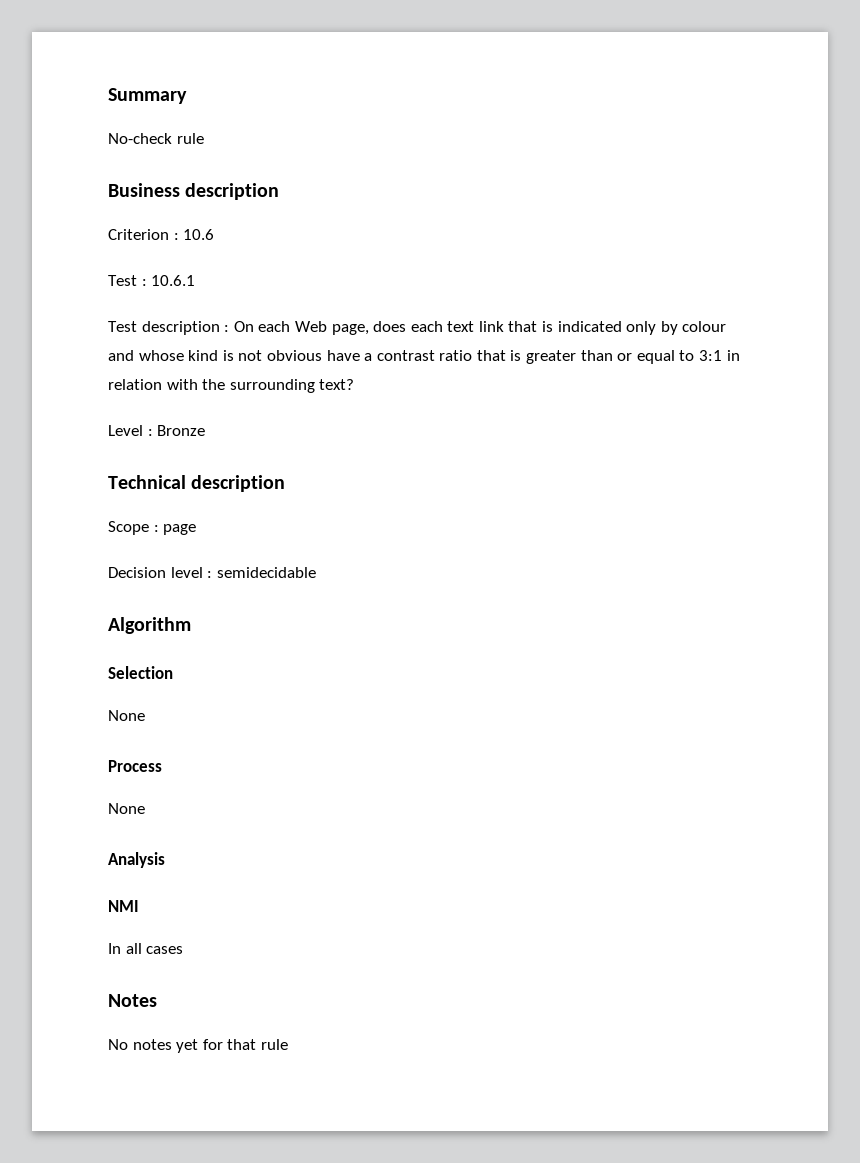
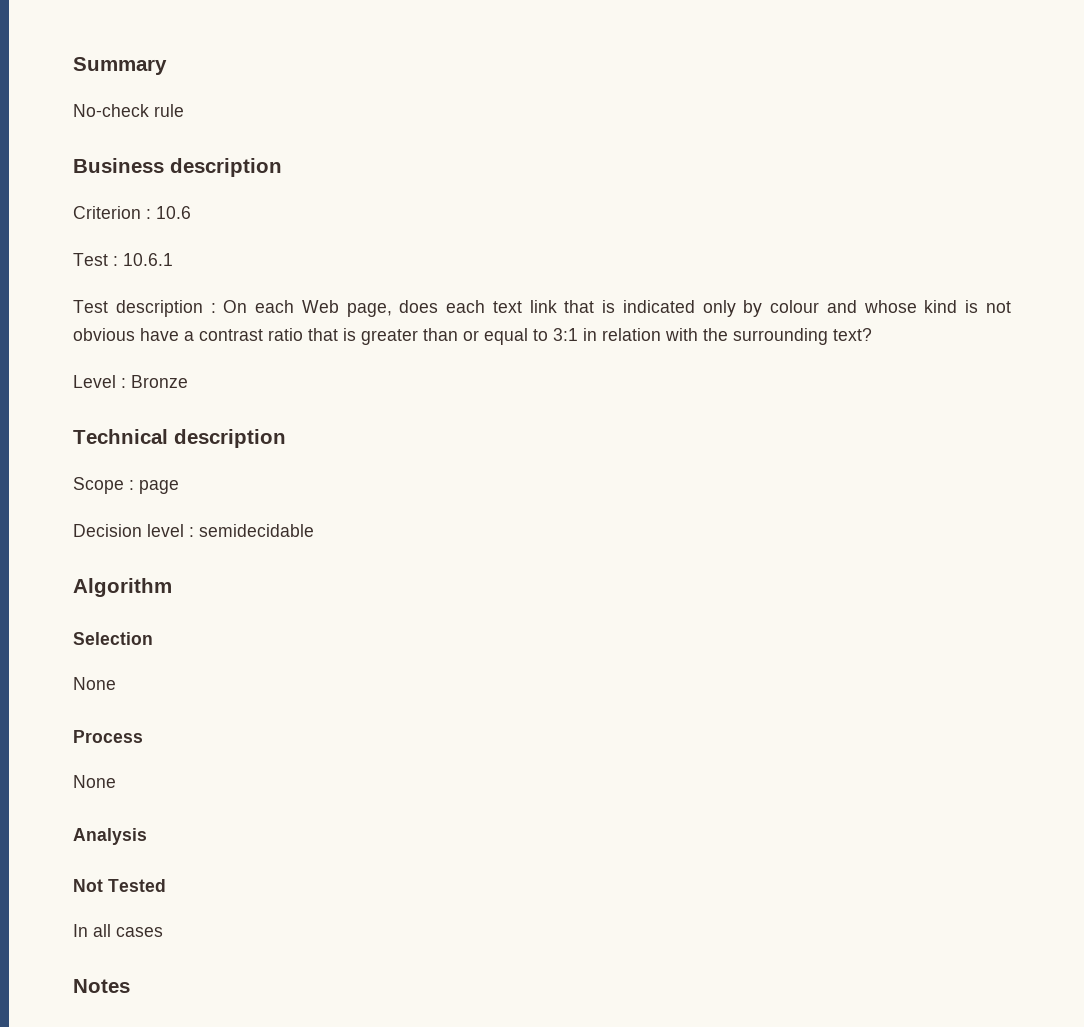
[108,900,139,912] NMI -> [73,879,166,892] Not Tested
[108,1039,288,1053] // No notes yet for that rule -> (130, 986) none

